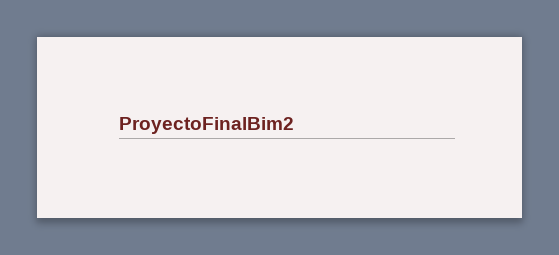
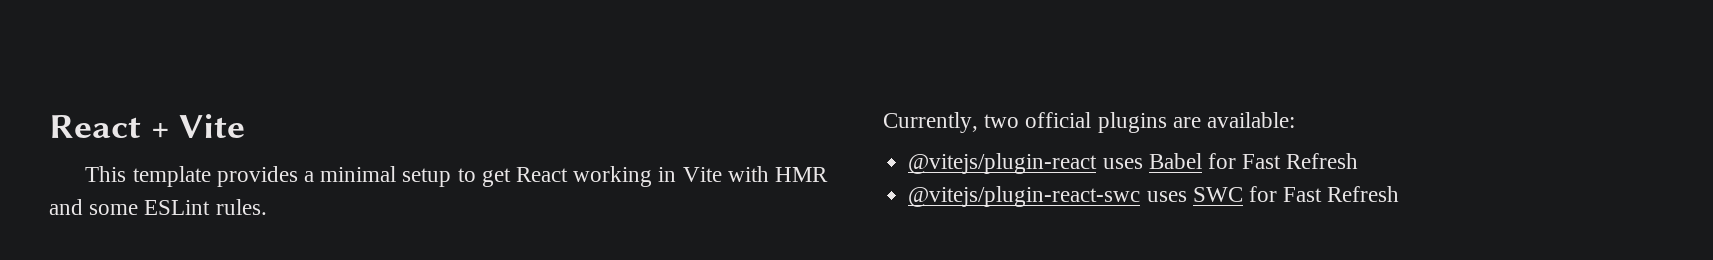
[119,117,294,134] ProyectoFinalBim2 -> [49,114,246,138] [85,166,829,187] [49,199,267,215] [883,112,1296,133] [908,153,1359,174] [908,186,1400,207] React + Vite // This template provides a minimal setup to get React working in Vite with HMR and some ESLint rules. // Currently, two official plugins are available: // @vitejs/plugin-react uses Babel for Fast Refresh // @vitejs/plugin-react-swc uses SWC for Fast Refresh

